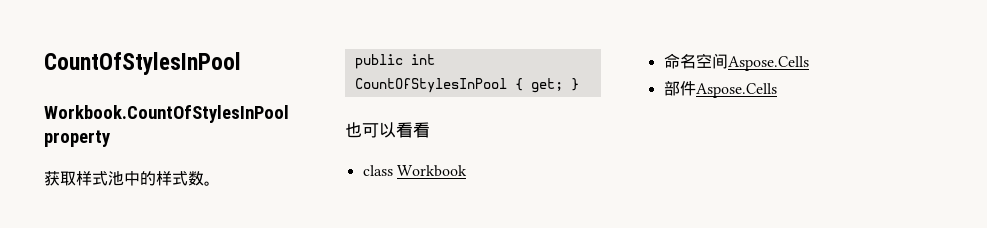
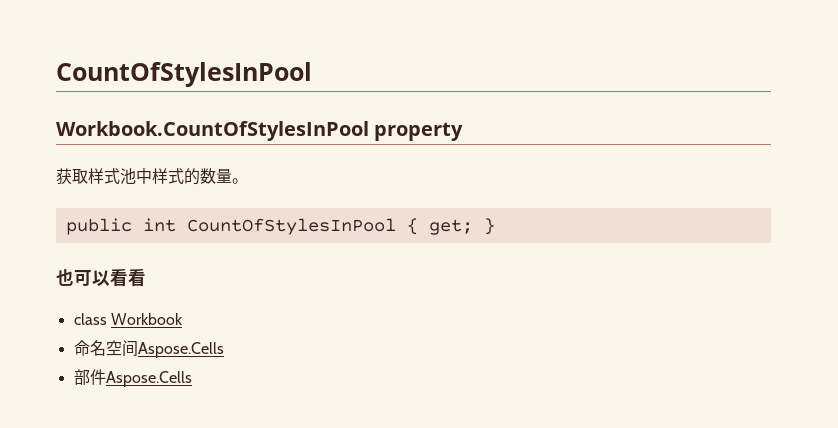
[140,171,204,186] 的样式数 -> [152,168,232,185] 样式的数量

